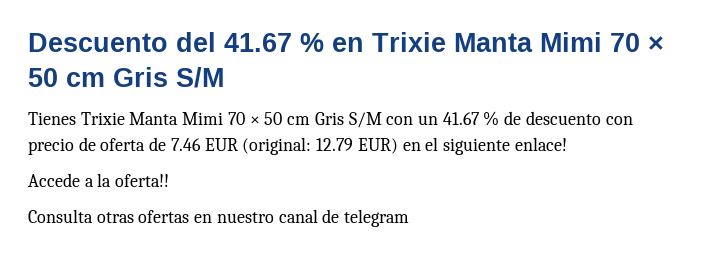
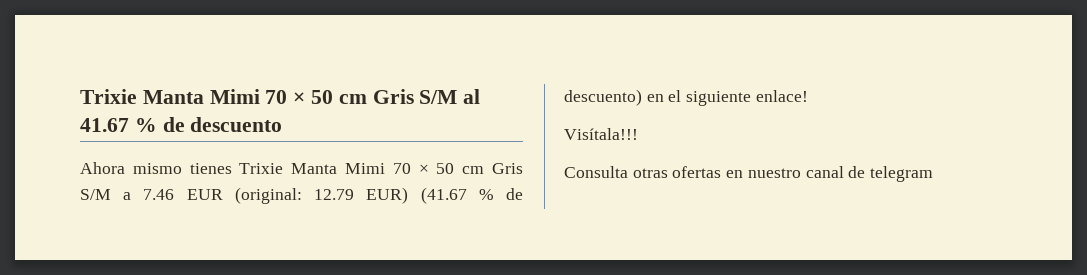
[28,32,664,52] [28,67,224,88] [28,111,633,128] [28,137,167,155] Descuento del 41.67 % en Trixie Manta Mimi 70 × 50 cm Gris S/M // Tienes Trixie Manta Mimi 70 × 50 cm Gris S/M con un 41.67 % de descuento con precio de oferta de -> [80,89,481,104] [80,117,283,132] [80,162,524,174] [80,189,132,200] Trixie Manta Mimi 70 × 50 cm Gris S/M al 41.67 % de descuento // Ahora mismo tienes Trixie Manta Mimi 70 × 50 cm Gris S/M a
(398, 146) none -> [420,187,523,204] [564,89,642,106] (41.67 % de descuento)
[28,173,170,187] Accede a la oferta!! -> [564,128,638,140] Visítala!!!

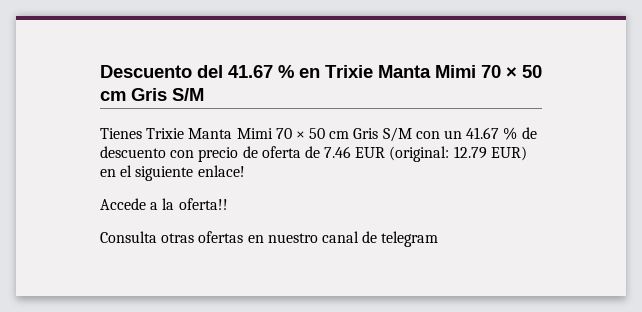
[80,89,481,104] [80,117,283,132] [80,162,524,174] [80,189,132,200] Trixie Manta Mimi 70 × 50 cm Gris S/M al 41.67 % de descuento // Ahora mismo tienes Trixie Manta Mimi 70 × 50 cm Gris S/M a -> [100,65,542,78] [100,88,204,101] [100,127,537,142] [100,146,320,162] Descuento del 41.67 % en Trixie Manta Mimi 70 × 50 cm Gris S/M // Tienes Trixie Manta Mimi 70 × 50 cm Gris S/M con un 41.67 % de descuento con precio de oferta de
[420,187,523,204] [564,89,642,106] (41.67 % de descuento) -> (527, 153) none
[564,128,638,140] Visítala!!! -> [100,198,228,210] Accede a la oferta!!

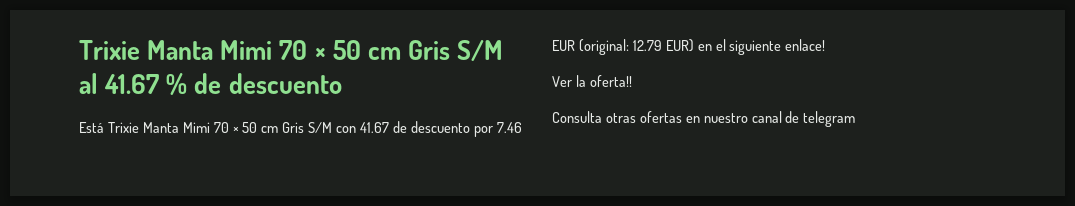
[100,65,542,78] [100,88,204,101] [100,128,142,139] Descuento del 41.67 % en Trixie Manta Mimi 70 × 50 cm Gris S/M // Tienes -> [79,40,504,61] [79,73,342,95] [79,122,104,133] Trixie Manta Mimi 70 × 50 cm Gris S/M al 41.67 % de descuento // Está
[444,127,537,140] [100,146,320,162] un 41.67 % de descuento con precio de oferta de -> [360,121,493,137] 41.67 de descuento por
[100,198,159,210] Accede a -> [552,76,572,87] Ver

